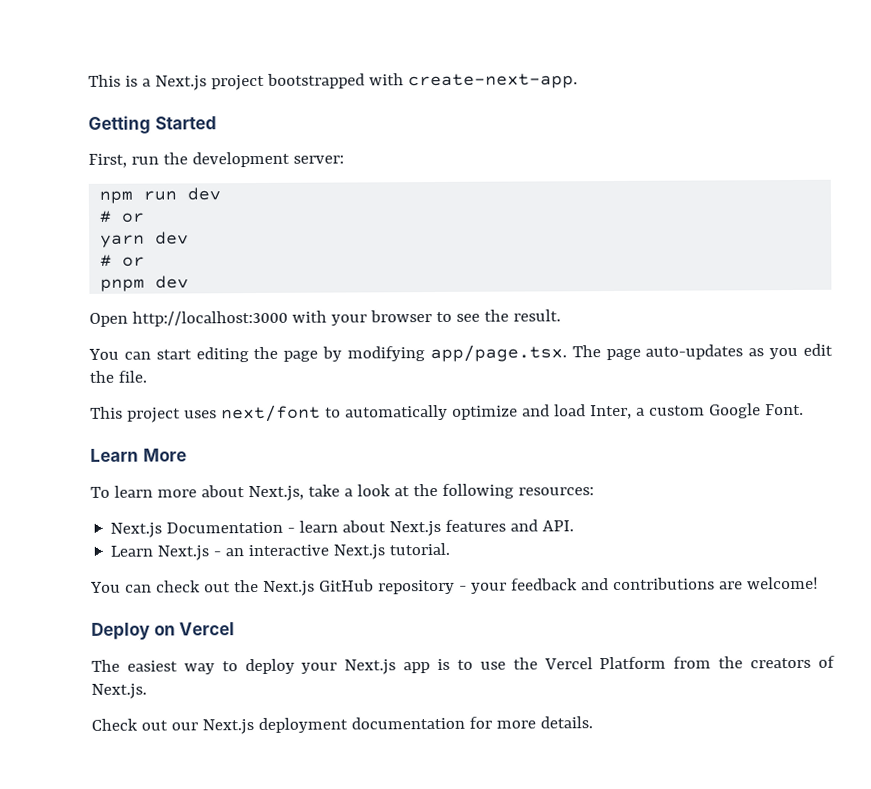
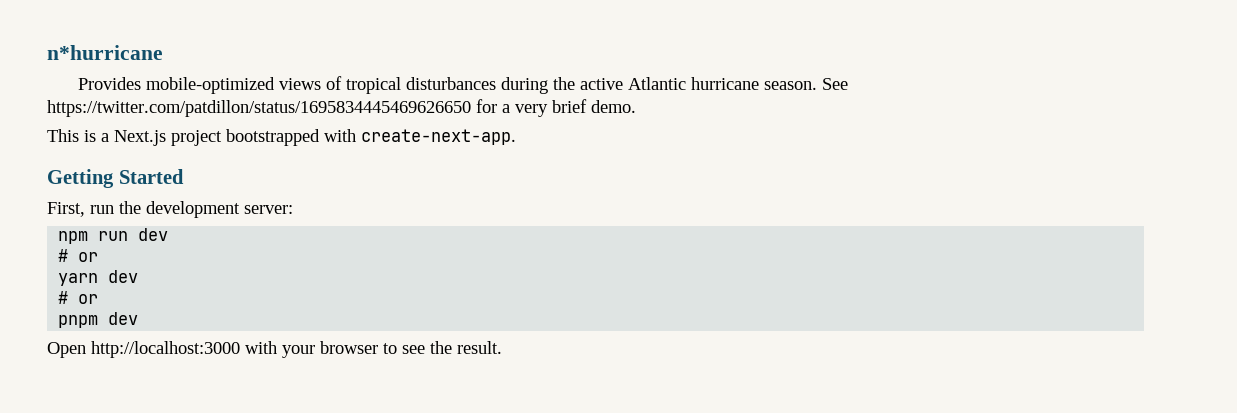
(88, 80) none -> [47,45,163,60] [78,76,849,94] [47,99,636,117] n*hurricane // Provides mobile-optimized views of tropical disturbances during the active Atlantic hurricane season. See https://twitter.com/patdillon/status/1695834445469626650 for a very brief demo. //
[88,343,834,363] [89,370,147,383] [90,403,804,423] [90,448,187,462] [90,483,594,502] [110,519,575,538] [110,542,451,561] [90,576,819,596] [91,622,236,640] [91,655,835,675] [91,683,147,699] [91,716,593,735] // You can start editing the page by modifying app/page.tsx. The page auto-updates as you edit the file. // This project uses next/font to automatically optimize and load Inter, a custom Google Font. // Learn More // To learn more about Next.js, take a look at the following resources: // Next.js Documentation - learn about Next.js features and API. // Learn Next.js - an interactive Next.js tutorial. // You can check out the Next.js GitHub repository - your feedback and contributions are welcome! // Deploy on Vercel // The easiest way to deploy your Next.js app is to use the Vercel Platform from the creators of Next.js. // Check out our Next.js deployment documentation for more details. -> (502, 347) none

